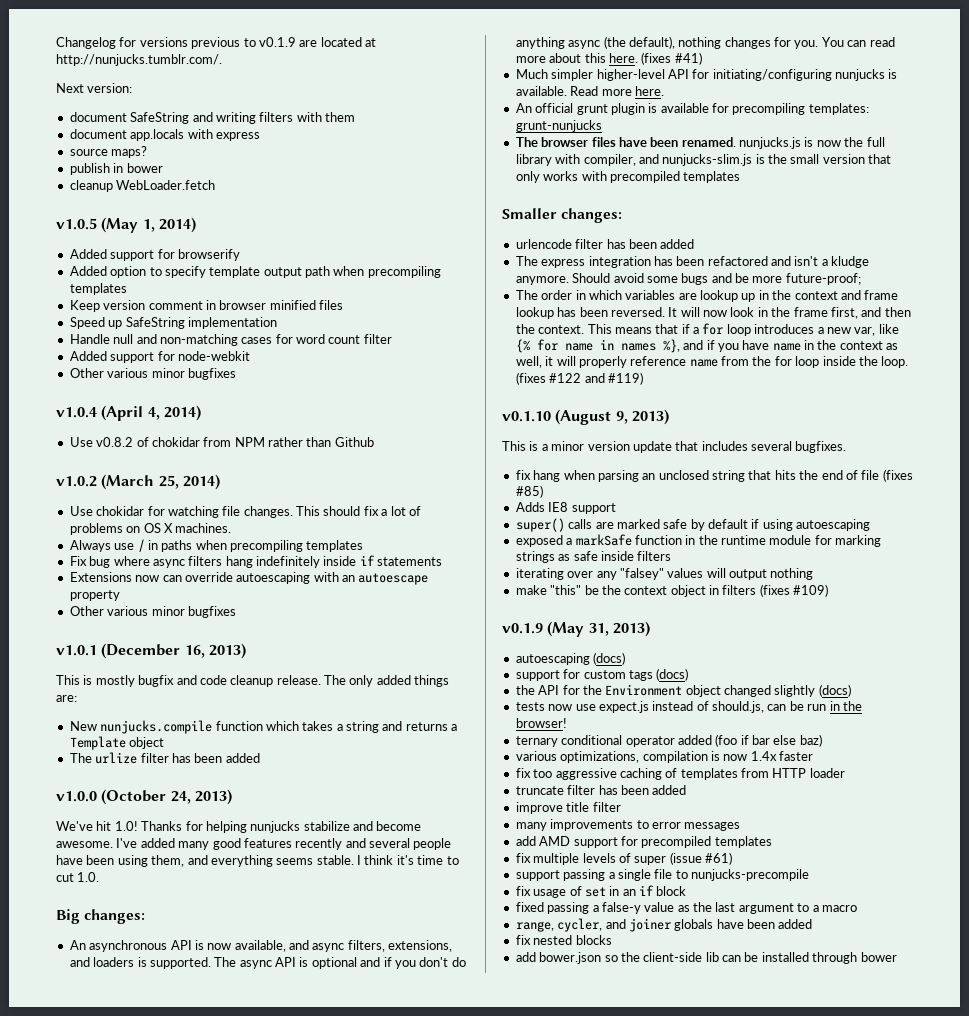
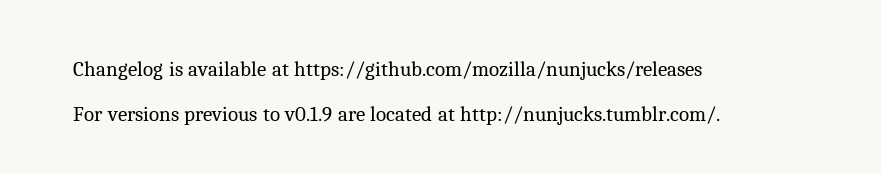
[119,37,137,47] for -> [168,61,703,80] [73,107,103,121] is available at https://github.com/mozilla/nunjucks/releases // For
[56,83,133,93] [69,112,355,124] [69,129,260,141] [69,146,148,158] [69,163,163,175] [69,180,216,192] [56,217,196,233] [69,249,240,261] [69,266,441,278] [69,283,127,295] [69,300,343,312] [69,317,277,329] [69,334,392,346] [69,351,250,363] [69,368,236,380] [56,405,201,421] [69,437,374,447] [56,474,220,490] [69,506,421,518] [69,523,232,535] [69,539,364,552] [69,555,443,568] [69,572,429,585] [69,590,120,601] [69,606,236,618] [56,643,246,659] [56,675,450,687] [56,695,77,702] [69,720,458,734] [69,736,165,750] [69,752,260,764] [56,789,232,805] [56,821,422,833] [56,838,452,850] [56,855,459,867] [56,872,100,882] [56,909,146,924] [69,940,453,952] [69,957,466,969] [515,36,895,49] [515,52,702,65] [515,69,898,81] [515,86,664,96] [515,103,869,115] [515,120,602,132] [515,137,885,149] [515,154,892,166] [515,171,741,183] [502,208,623,223] [515,239,695,249] [515,256,870,268] [515,273,861,285] [515,290,899,302] [515,307,911,319] [515,323,899,336] [515,339,899,353] [515,356,909,368] [515,372,643,385] [502,409,669,425] [502,441,847,453] [515,469,913,482] [515,485,543,498] [515,502,616,514] [515,518,871,532] [515,534,882,547] [515,551,672,563] [515,568,814,580] [515,584,829,597] [502,621,650,637] [515,652,626,665] [515,668,689,681] [515,684,851,697] [515,701,862,713] [515,718,567,728] [515,734,822,747] [515,751,813,763] [515,768,845,780] [515,785,687,795] [515,802,621,814] [515,819,741,831] [515,836,772,848] [515,852,732,865] [515,869,809,881] [515,885,687,898] [515,902,857,914] [515,918,813,932] [515,935,612,945] [515,952,897,964] // Next version: // document SafeString and writing filters with them // document app.locals with express // source maps? // publish in bower // cleanup WebLoader.fetch // v1.0.5 (May 1, 2014) // Added support for browserify // Added option to specify template output path when precompiling templates // Keep version comment in browser minified files // Speed up SafeString implementation // Handle null and non-matching cases for word count filter // Added support for node-webkit // Other various minor bugfixes // v1.0.4 (April 4, 2014) // Use v0.8.2 of chokidar from NPM rather than Github // v1.0.2 (March 25, 2014) // Use chokidar for watching file changes. This should fix a lot of problems on OS X machines. // Always use / in paths when precompiling templates // Fix bug where async filters hang indefinitely inside if statements // Extensions now can override autoescaping with an autoescape property // Other various minor bugfixes // v1.0.1 (December 16, 2013) // This is mostly bugfix and code cleanup release. The only added things are: // New nunjucks.compile function which takes a string and returns a Template object // The urlize filter has been added // v1.0.0 (October 24, 2013) // We've hit 1.0! Thanks for helping nunjucks stabilize and become awesome. I've added many good features recently and several people have been using them, and everything seems stable. I think it's time to cut 1.0. // Big changes: // An asynchronous API is now available, and async filters, extensions, and loaders is supported. The async API is optional and if you don't do anything async (the default), nothing changes for you. You can read more about this here. (fixes #41) // Much simpler higher-level API for initiating/configuring nunjucks is available. Read more here. // An official grunt plugin is available for precompiling templates: grunt-nunjucks // The browser files have been renamed. nunjucks.js is now the full library with compiler, and nunjucks-slim.js is the small version that only works with precompiled templates // Smaller changes: // urlencode filter has been added // The express integration has been refactored and isn't a kludge anymore. Should avoid some bugs and be more future-proof; // The order in which variables are lookup up in the context and frame lookup has been reversed. It will now look in the frame first, and then the context. This means that if a for loop introduces a new var, like {% for name in names %}, and if you have name in the context as well, it will properly reference name from the for loop inside the loop. (fixes #122 and #119) // v0.1.10 (August 9, 2013) // This is a minor version update that includes several bugfixes. // fix hang when parsing an unclosed string that hits the end of file (fixes #85) // Adds IE8 support // super() calls are marked safe by default if using autoescaping // exposed a markSafe function in the runtime module for marking strings as safe inside filters // iterating over any "falsey" values will output nothing // make "this" be the context object in filters (fixes #109) // v0.1.9 (May 31, 2013) // autoescaping (docs) // support for custom tags (docs) // the API for the Environment object changed slightly (docs) // tests now use expect.js instead of should.js, can be run in the browser! // ternary conditional operator added (foo if bar else baz) // various optimizations, compilation is now 1.4x faster // fix too aggressive caching of templates from HTTP loader // truncate filter has been added // improve title filter // many improvements to error messages // add AMD support for precompiled templates // fix multiple levels of super (issue #61) // support passing a single file to nunjucks-precompile // fix usage of set in an if block // fixed passing a false-y value as the last argument to a macro // range, cycler, and joiner globals have been added // fix nested blocks // add bower.json so the client-side lib can be installed through bower -> (721, 115) none

